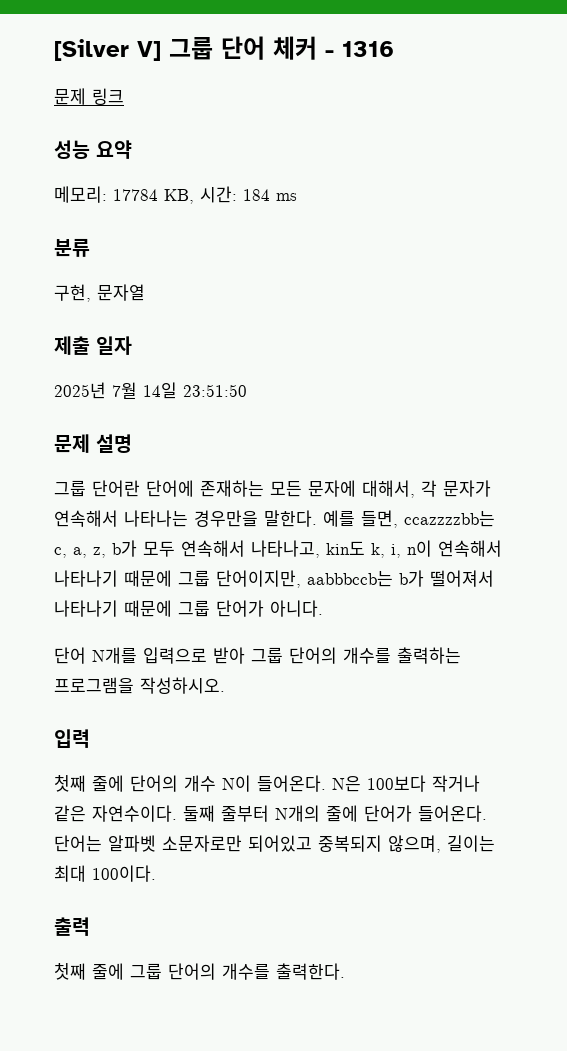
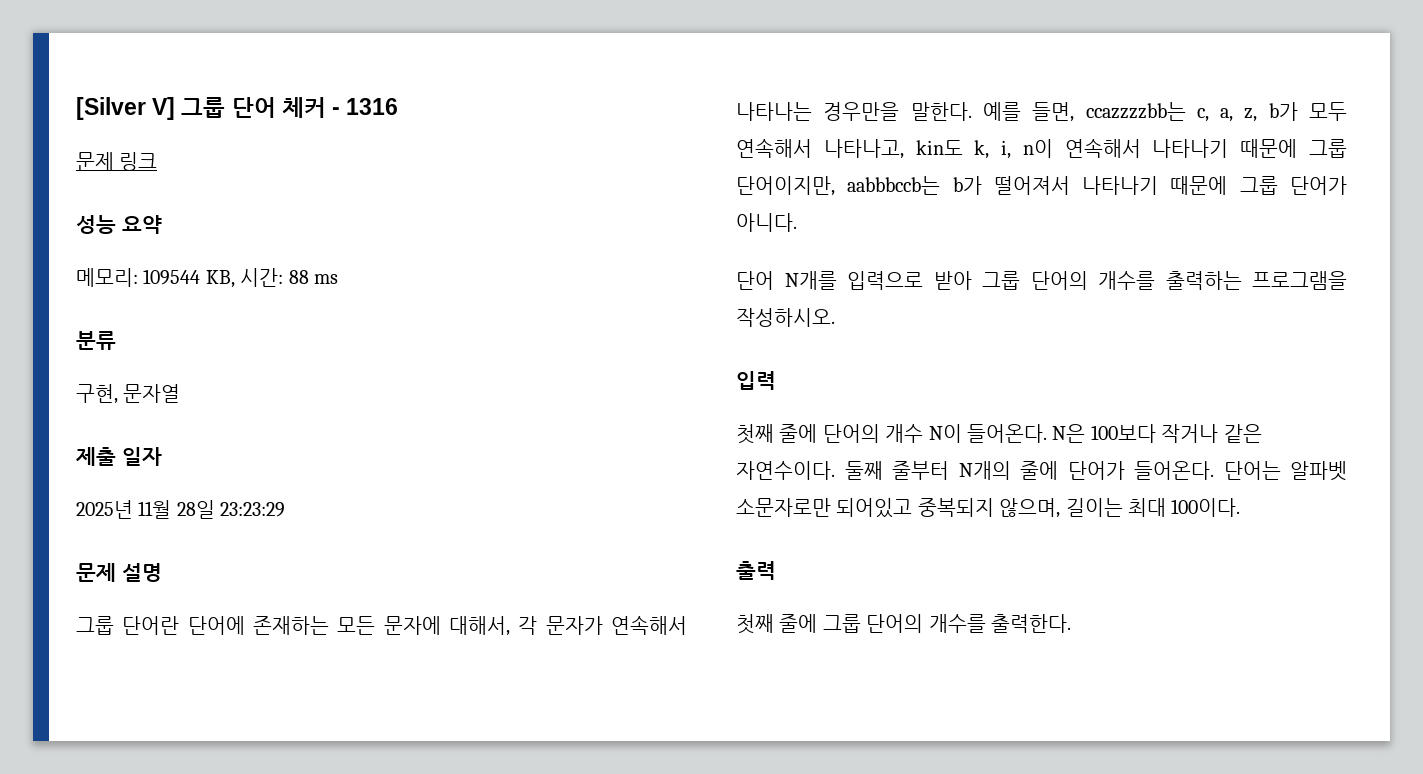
[113,189,158,201] 17784 -> [143,269,201,285] 109544
[243,189,270,201] 184 -> [288,270,309,284] 88
[112,382,247,399] 7월 14일 23:51:50 -> [138,500,286,519] 11월 28일 23:23:29

